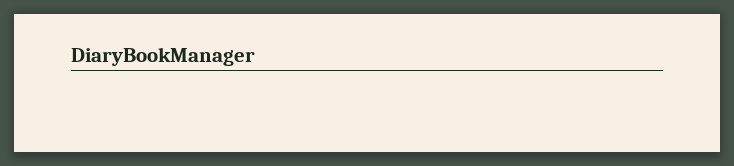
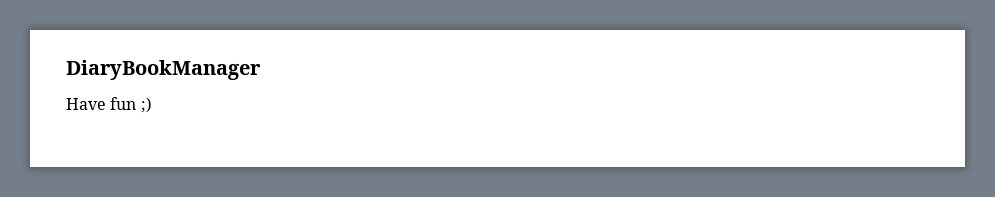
(255, 56) none -> [66,97,152,113] // Have fun ;)

